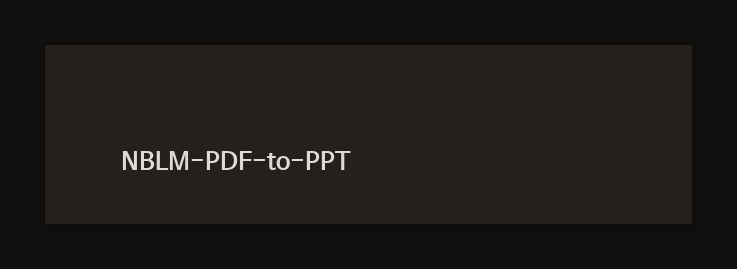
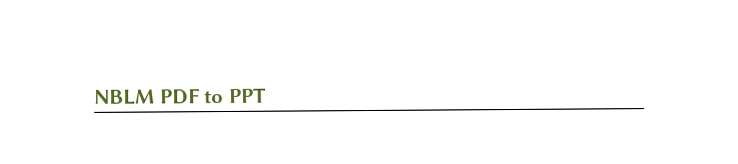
[121,151,351,170] NBLM-PDF-to-PPT -> [94,87,267,105] NBLM PDF to PPT

